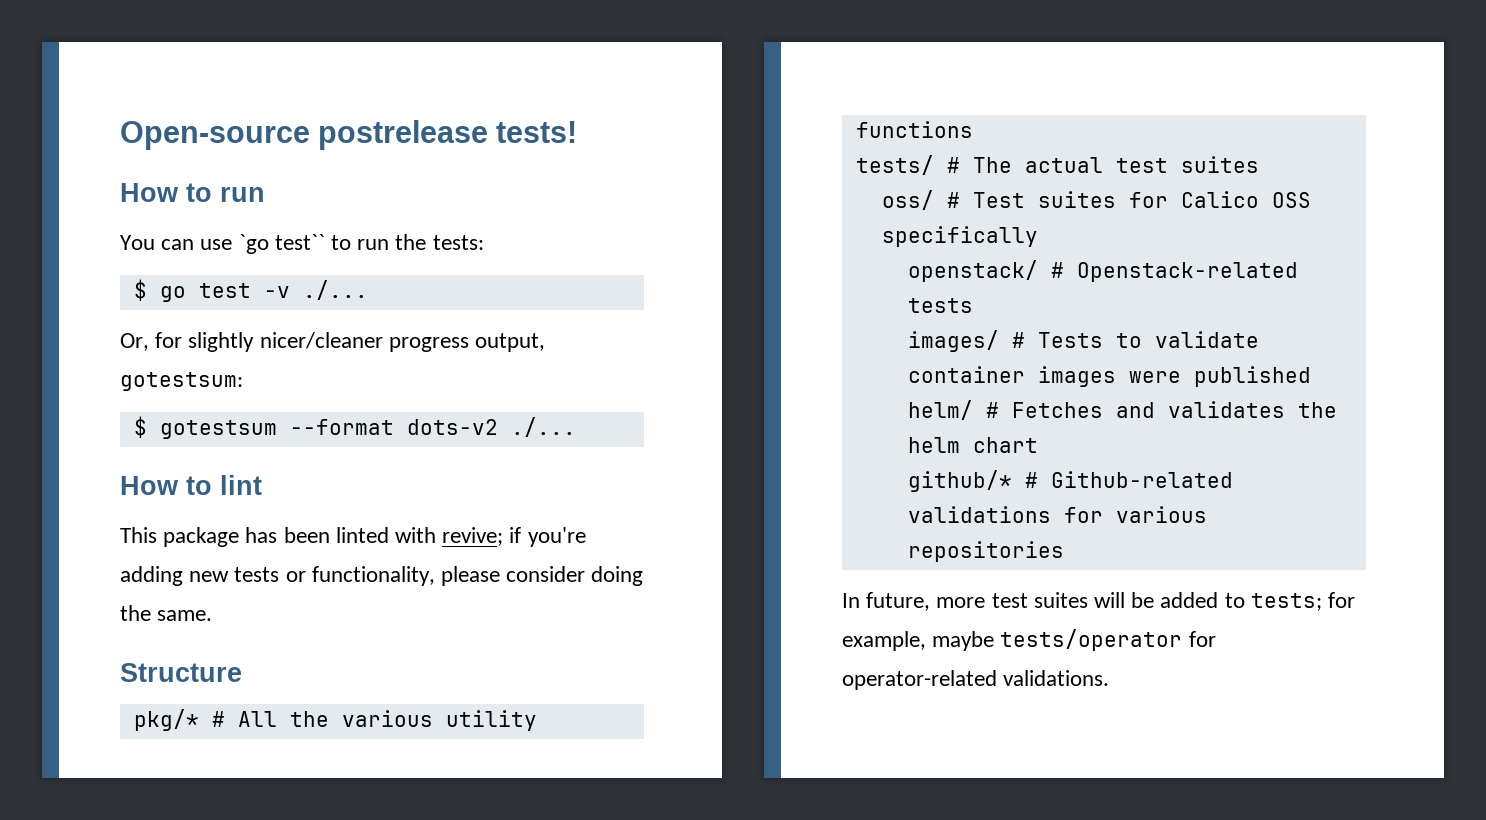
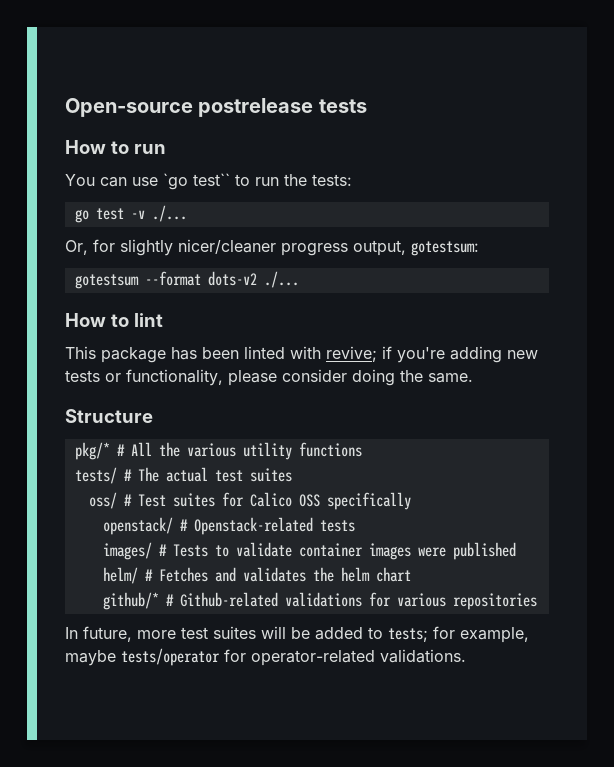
[496,121,578,143] tests! -> [318,99,367,113] tests
[133,279,147,301] $ -> (352, 180) none
[133,416,147,438] $ -> (479, 248) none

